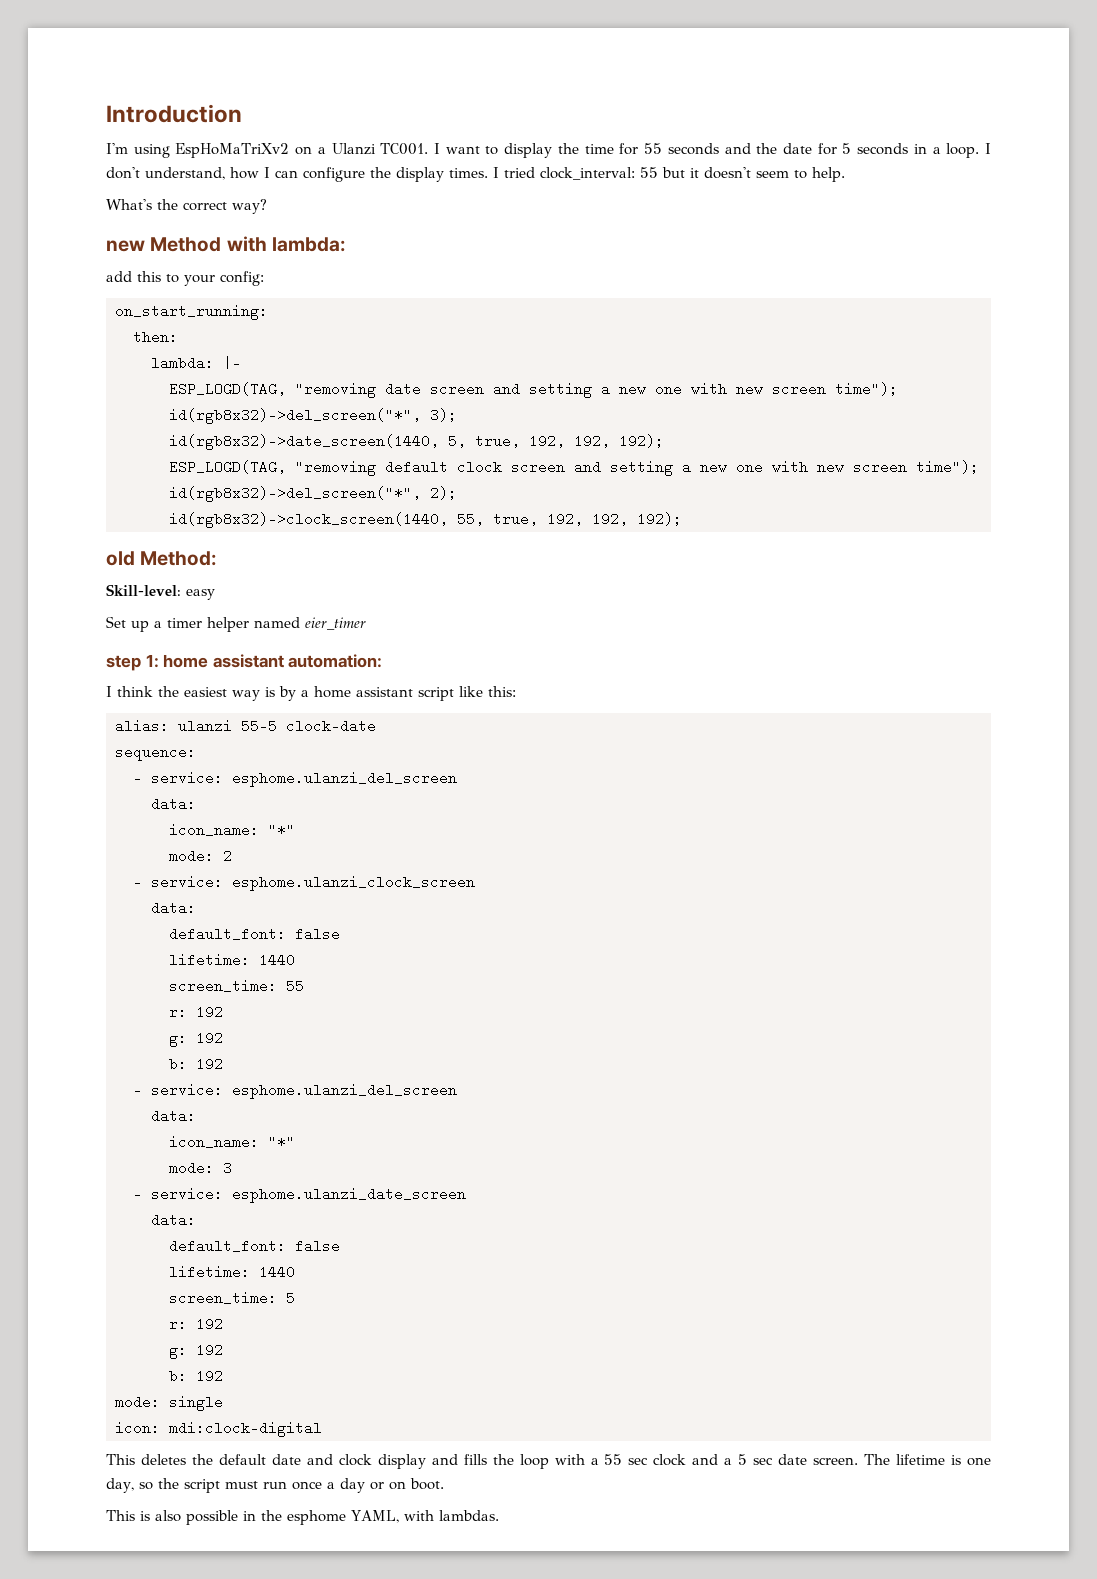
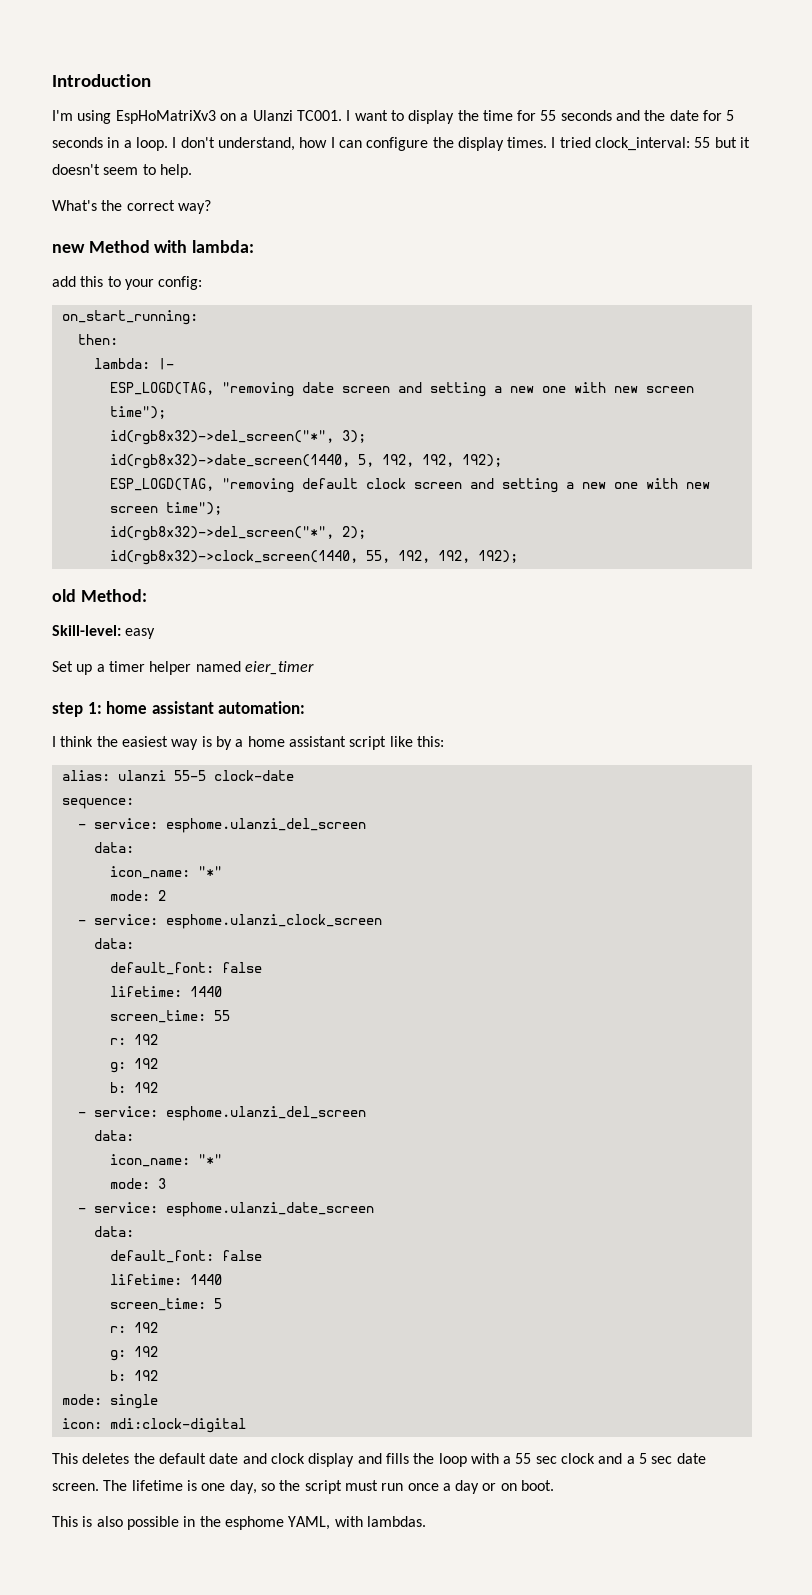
[175,143,290,158] EspHoMaTriXv2 -> [115,110,216,124] EspHoMatriXv3
[475,434,520,448] true, -> (374, 460) none
[493,512,538,526] true, -> (390, 556) none

